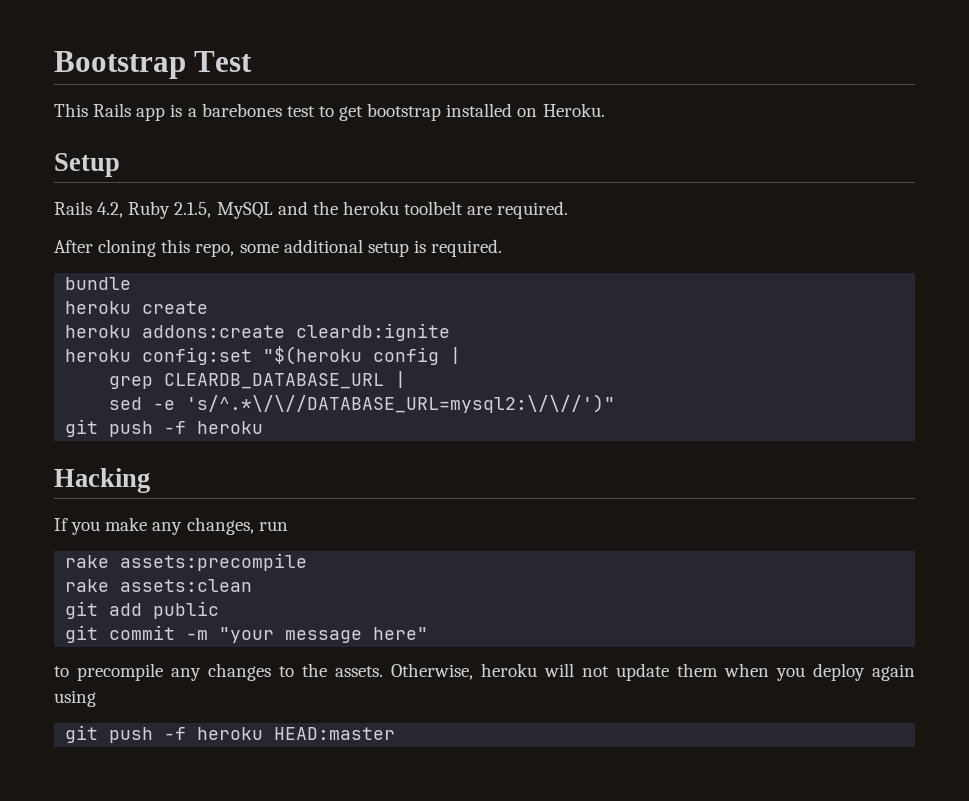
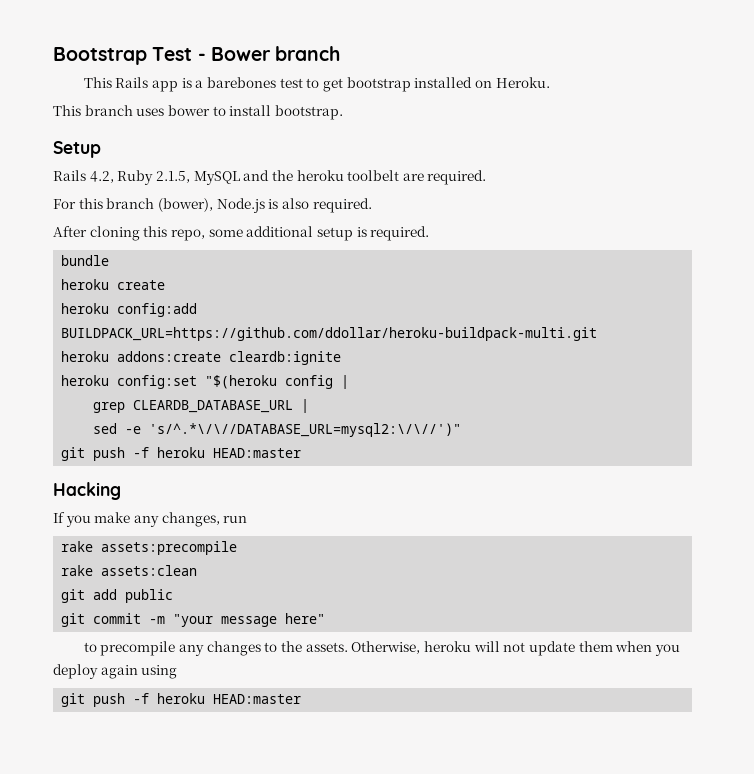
(253, 61) none -> [197,46,341,61] - Bower branch
(605, 110) none -> [53,105,343,120] // This branch uses bower to install bootstrap.
(569, 210) none -> [53,198,372,213] // For this branch (bower), Node.js is also required.
(209, 307) none -> [61,303,198,317] [61,327,598,341] // heroku config:add BUILDPACK_URL=https://github.com/ddollar/heroku-buildpack-multi.git
(264, 427) none -> [213,448,302,458] HEAD:master

